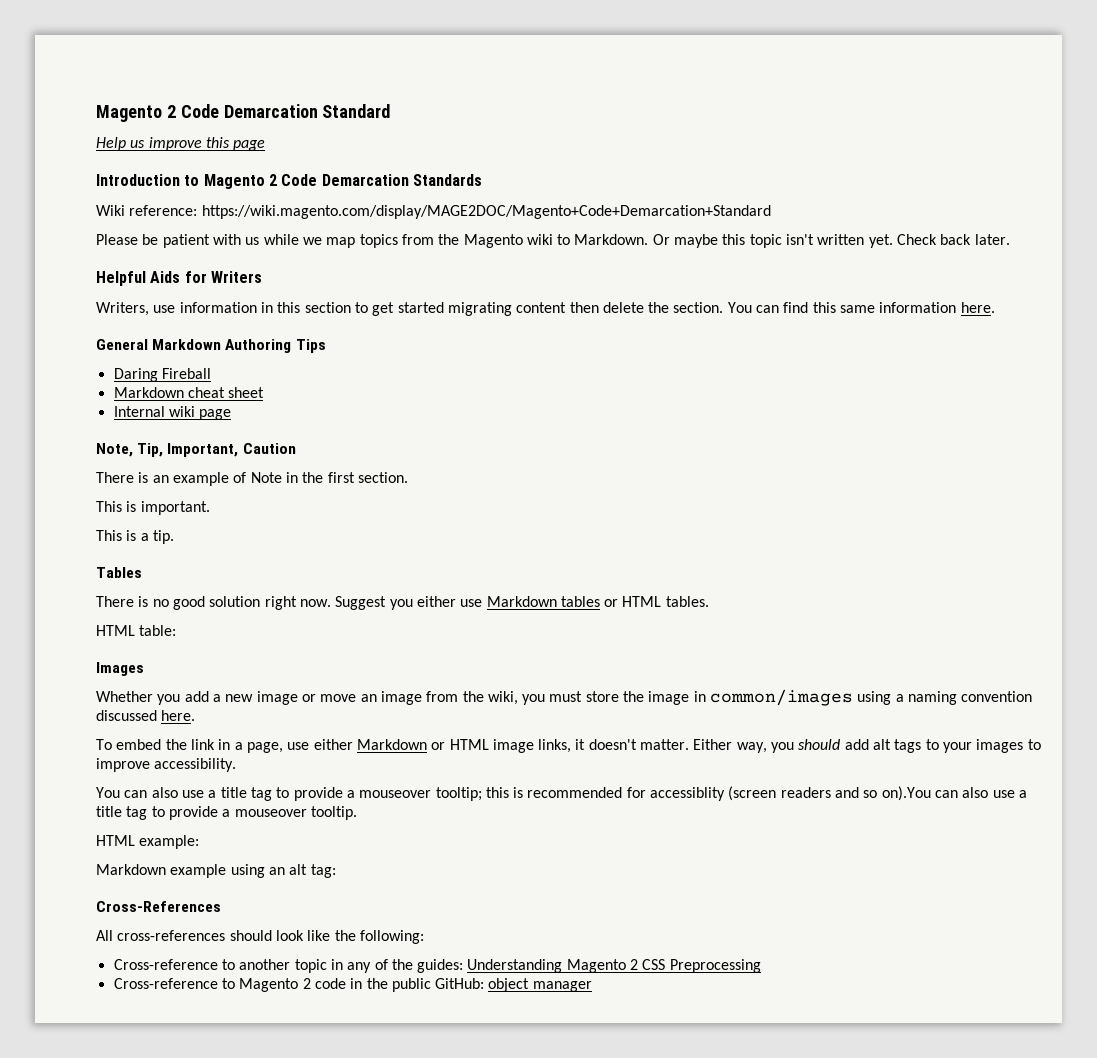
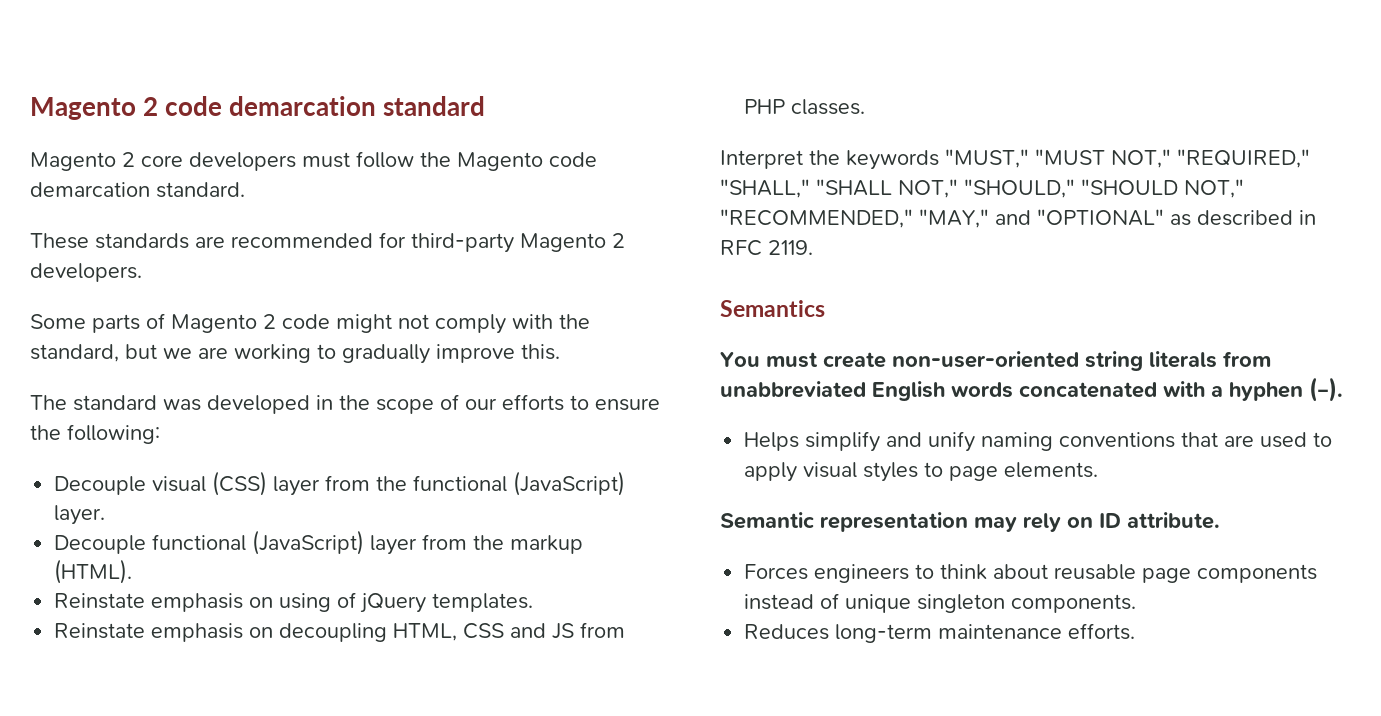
[96,104,391,122] [96,137,266,151] [96,174,482,189] [96,205,771,219] [96,234,1010,248] [96,271,262,286] [96,302,995,316] [96,339,326,353] [113,368,211,382] [113,387,265,398] [113,406,232,420] [96,443,296,457] [96,472,408,486] [96,501,210,515] [96,530,174,544] [96,567,142,578] [96,596,709,610] [96,625,177,636] [96,662,144,676] [96,689,1033,706] [96,710,196,721] [96,739,1041,753] [96,758,237,772] [96,786,1028,801] [96,806,357,820] [96,835,200,849] [96,864,336,878] [96,901,221,912] [96,930,424,944] [113,959,761,973] [113,978,592,992] Magento 2 Code Demarcation Standard // Help us improve this page // Introduction to Magento 2 Code Demarcation Standards // Wiki reference: https://wiki.magento.com/display/MAGE2DOC/Magento+Code+Demarcation+Standard // Please be patient with us while we map topics from the Magento wiki to Markdown. Or maybe this topic isn't written yet. Check back later. // Helpful Aids for Writers // Writers, use information in this section to get started migrating content then delete the section. You can find this same information here. // General Markdown Authoring Tips // Daring Fireball // Markdown cheat sheet // Internal wiki page // Note, Tip, Important, Caution // There is an example of Note in the first section. // This is important. // This is a tip. // Tables // There is no good solution right now. Suggest you either use Markdown tables or HTML tables. // HTML table: // Images // Whether you add a new image or move an image from the wiki, you must store the image in common/images using a naming convention discussed here. // To embed the link in a page, use either Markdown or HTML image links, it doesn't matter. Either way, you should add alt tags to your images to improve accessibility. // You can also use a title tag to provide a mouseover tooltip; this is recommended for accessiblity (screen readers and so on).You can also use a title tag to provide a mouseover tooltip. // HTML example: // Markdown example using an alt tag: // Cross-References // All cross-references should look like the following: // Cross-reference to another topic in any of the guides: Understanding Magento 2 CSS Preprocessing // Cross-reference to Magento 2 code in the public GitHub: object manager -> [30,96,485,120] [30,151,597,171] [30,182,245,198] [30,232,625,253] [30,263,142,282] [30,313,590,334] [30,344,560,364] [30,394,660,414] [30,424,160,444] [54,471,626,496] [54,505,106,525] [54,530,584,555] [54,559,133,584] [54,592,534,613] [54,622,626,642] [744,99,866,115] [720,149,1310,170] [720,179,1244,198] [720,209,1316,228] [720,240,813,256] [720,300,825,317] [720,351,1271,371] [720,377,1343,402] [744,431,1333,452] [744,462,1099,482] [720,512,1220,532] [744,564,1318,583] [744,593,1137,613] [744,623,1136,643] Magento 2 code demarcation standard // Magento 2 core developers must follow the Magento code demarcation standard. // These standards are recommended for third-party Magento 2 developers. // Some parts of Magento 2 code might not comply with the standard, but we are working to gradually improve this. // The standard was developed in the scope of our efforts to ensure the following: // Decouple visual (CSS) layer from the functional (JavaScript) layer. // Decouple functional (JavaScript) layer from the markup (HTML). // Reinstate emphasis on using of jQuery templates. // Reinstate emphasis on decoupling HTML, CSS and JS from PHP classes. // Interpret the keywords "MUST," "MUST NOT," "REQUIRED," "SHALL," "SHALL NOT," "SHOULD," "SHOULD NOT," "RECOMMENDED," "MAY," and "OPTIONAL" as described in RFC 2119. // Semantics // You must create non-user-oriented string literals from unabbreviated English words concatenated with a hyphen (-). // Helps simplify and unify naming conventions that are used to apply visual styles to page elements. // Semantic representation may rely on ID attribute. // Forces engineers to think about reusable page components instead of unique singleton components. // Reduces long-term maintenance efforts.

